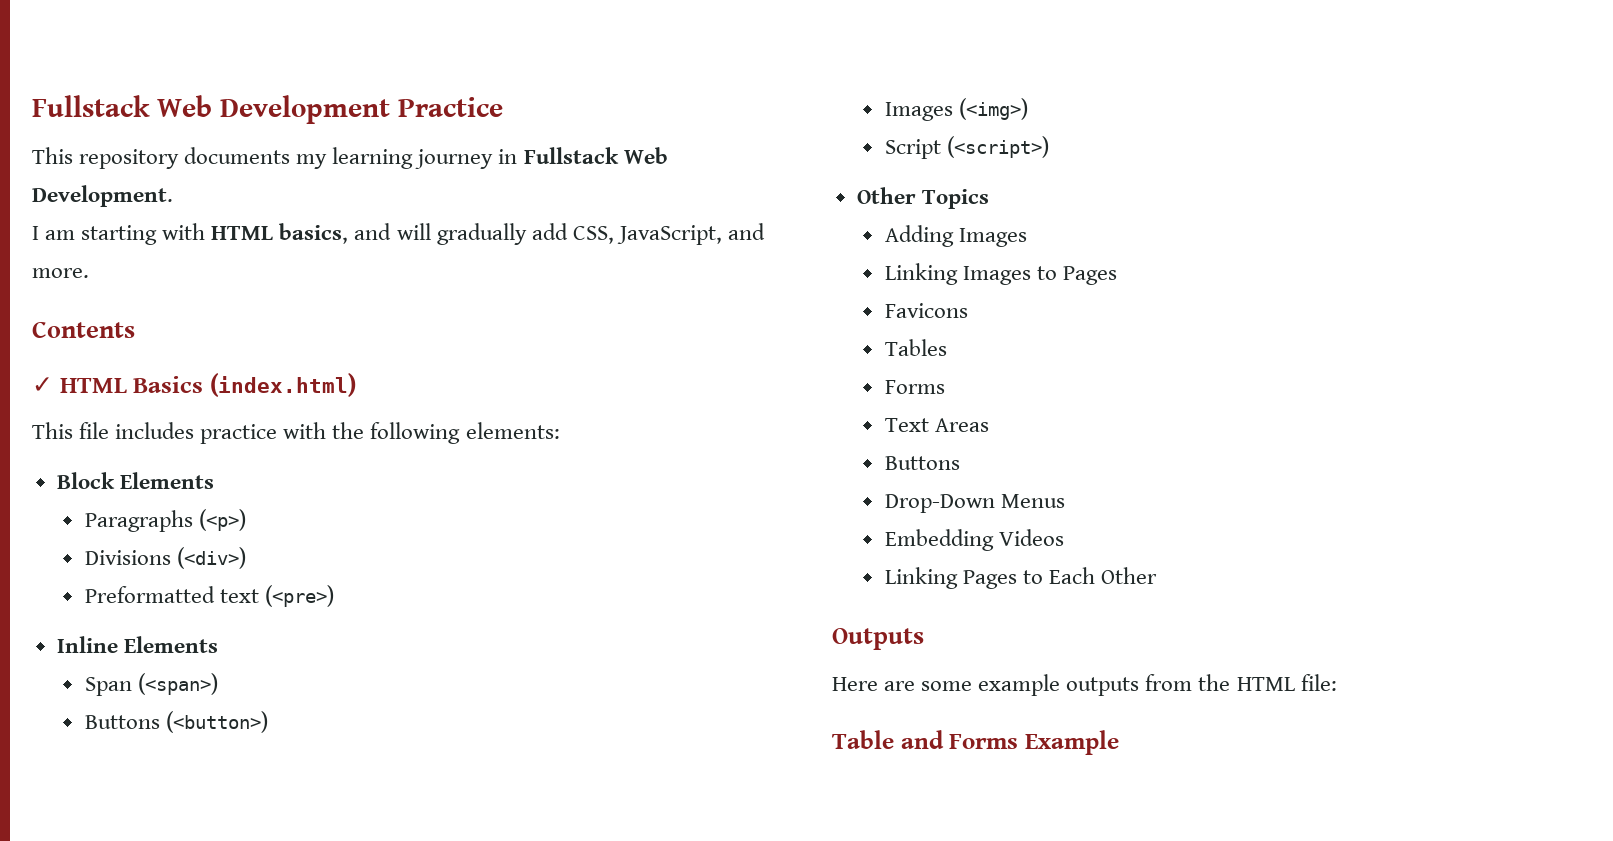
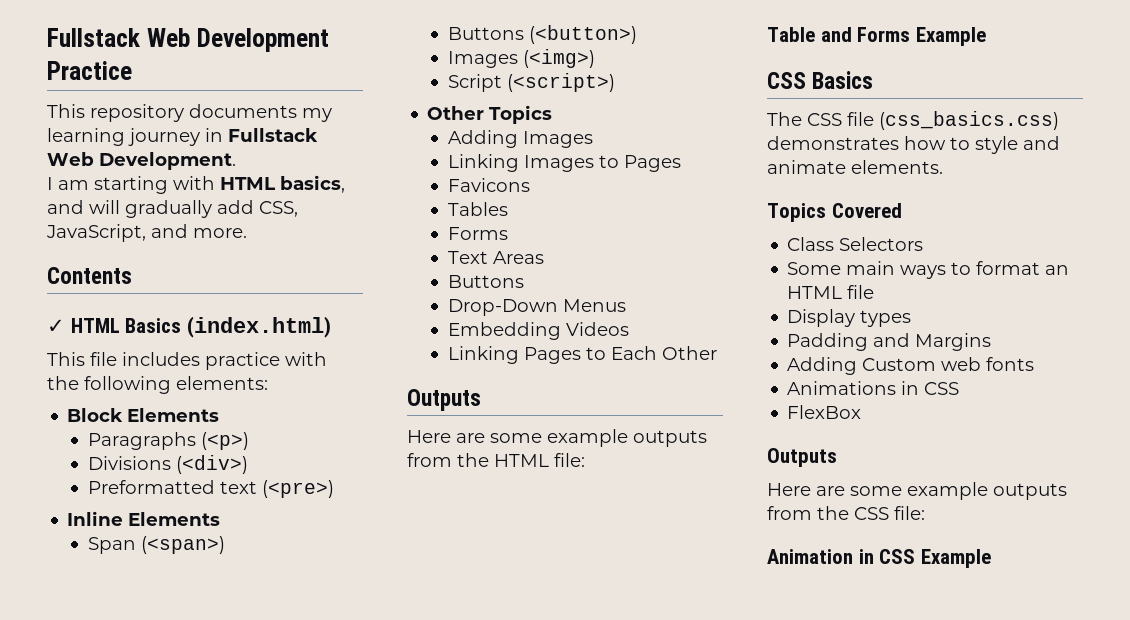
(1119, 742) none -> [767,71,874,89] [767,111,1059,130] [767,136,1060,154] [767,160,943,174] [767,203,902,222] [787,237,924,251] [787,261,1070,279] [787,285,875,299] [787,309,912,327] [787,333,992,351] [787,357,1035,375] [787,381,960,395] [787,405,862,419] [767,448,837,467] [767,482,1067,500] [767,506,925,520] [767,549,991,568] // CSS Basics // The CSS file (css_basics.css) demonstrates how to style and animate elements. // Topics Covered // Class Selectors // Some main ways to format an HTML file // Display types // Padding and Margins // Adding Custom web fonts // Animations in CSS // FlexBox // Outputs // Here are some example outputs from the CSS file: // Animation in CSS Example

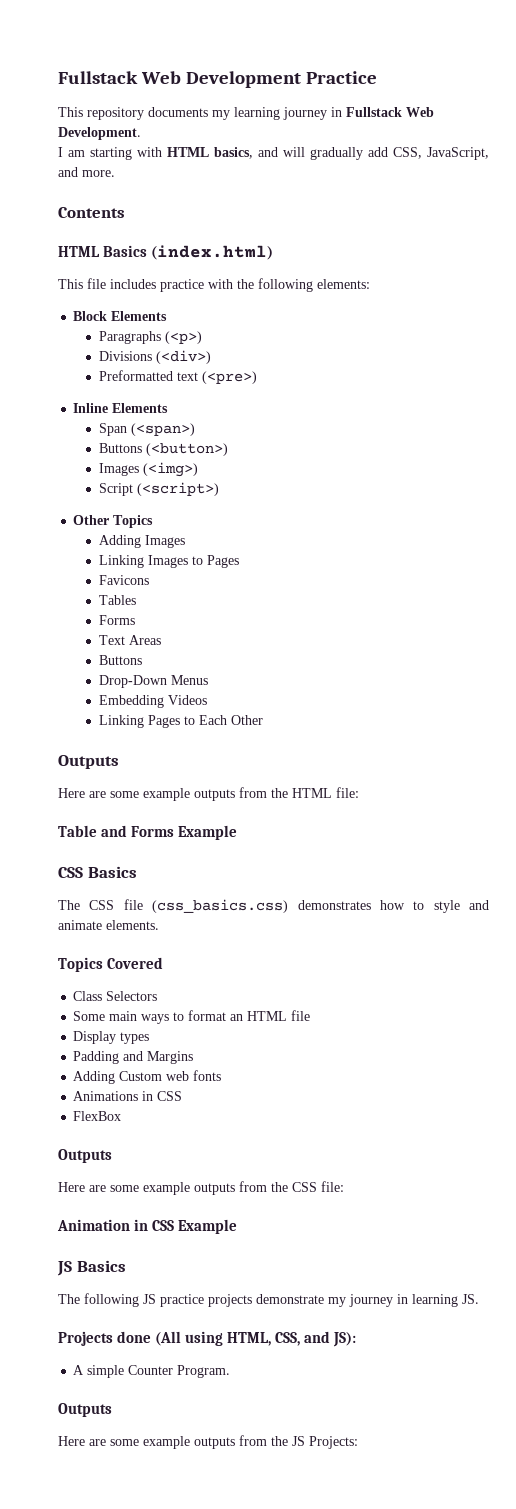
[47,319,65,333] ✓ -> (125, 212) none
(991, 558) none -> [57,1260,126,1276] [58,1293,479,1307] [58,1331,357,1347] [73,1365,231,1378] [58,1403,112,1417] [58,1435,358,1449] // JS Basics // The following JS practice projects demonstrate my journey in learning JS. // Projects done (All using HTML, CSS, and JS): // A simple Counter Program. // Outputs // Here are some example outputs from the JS Projects:

